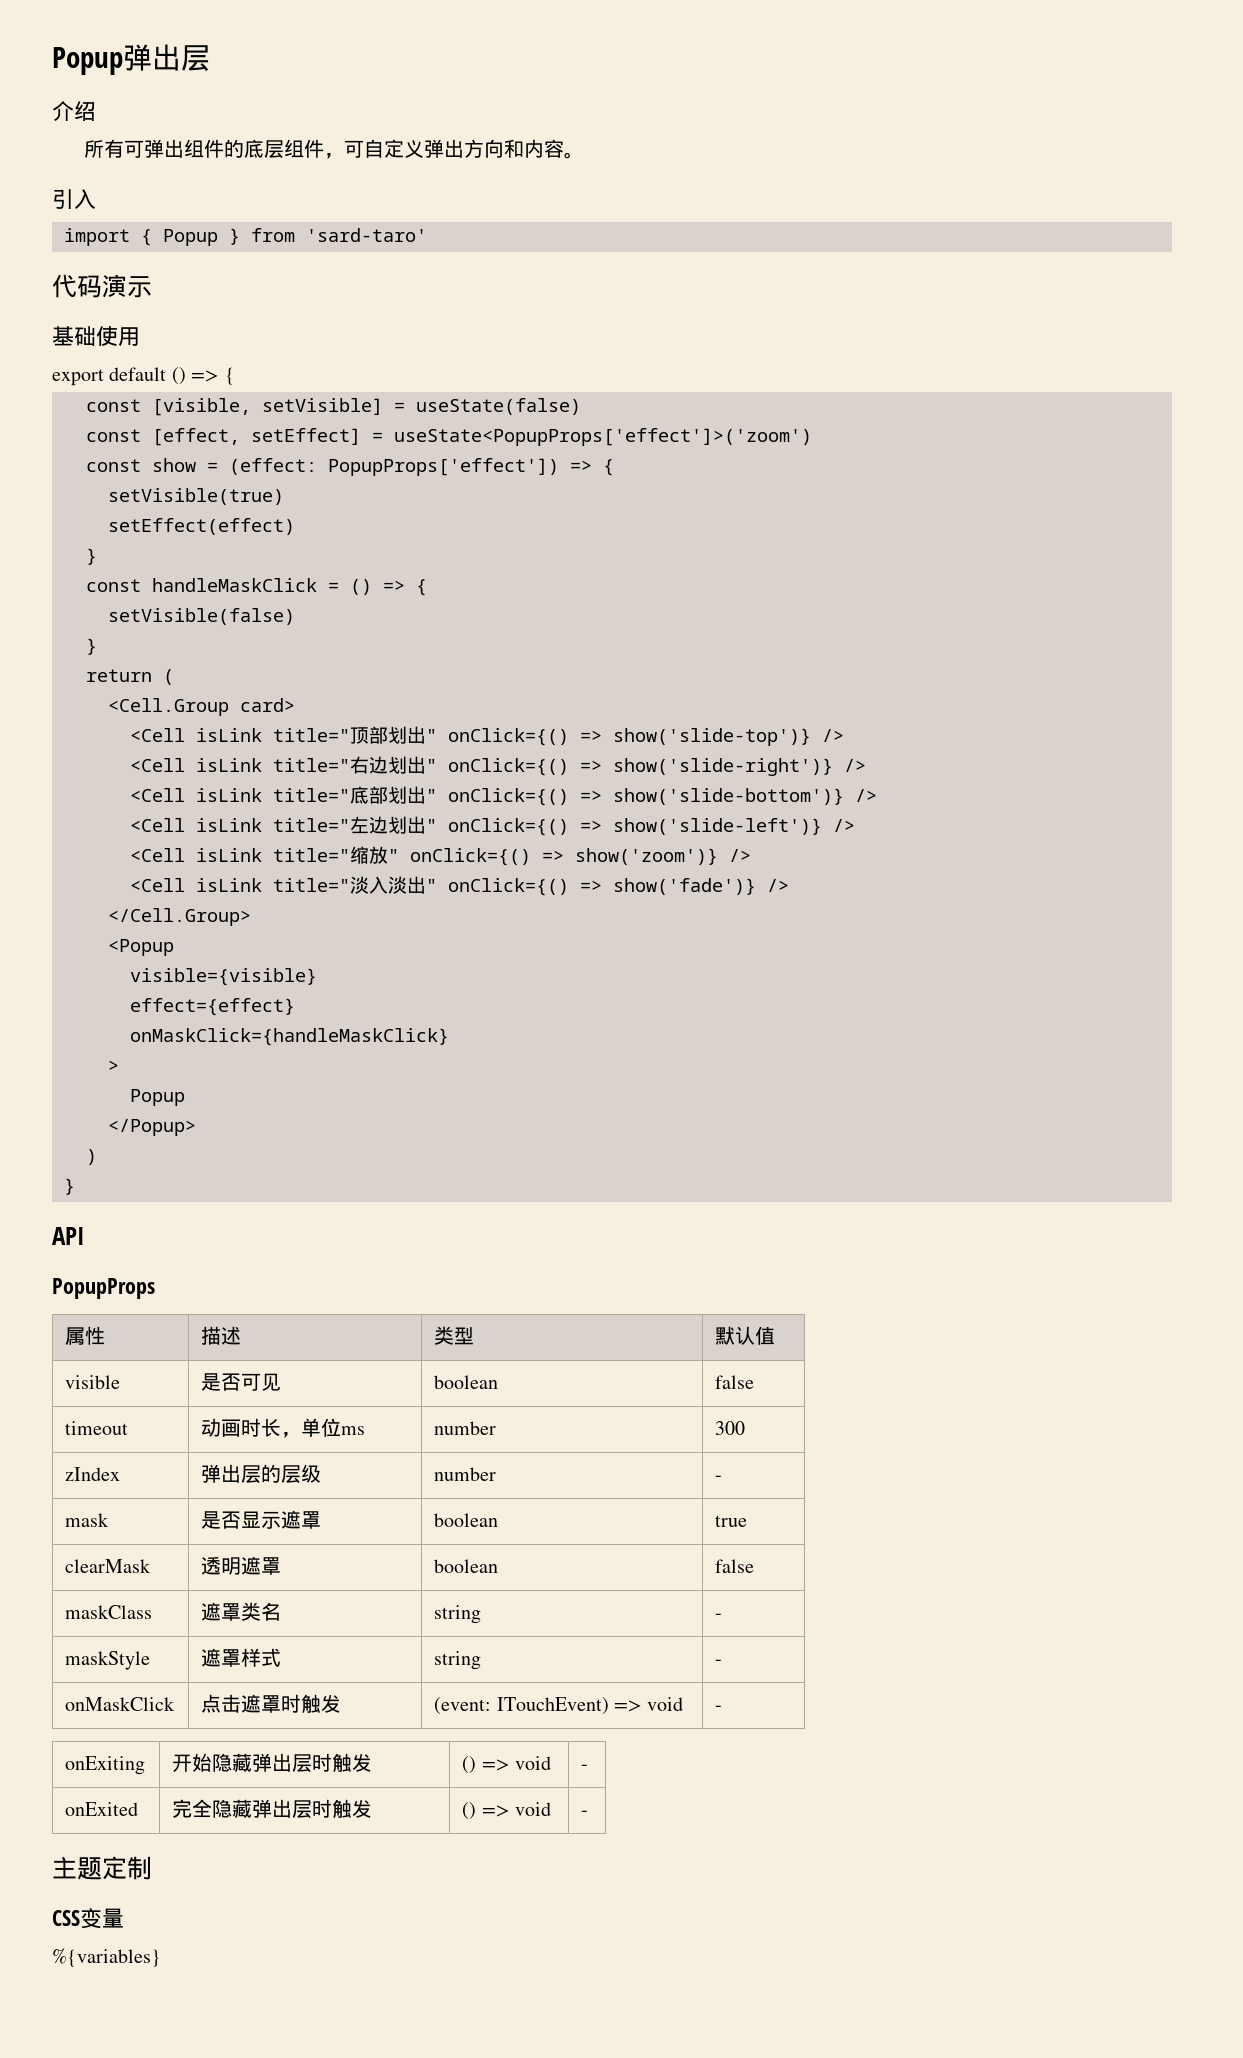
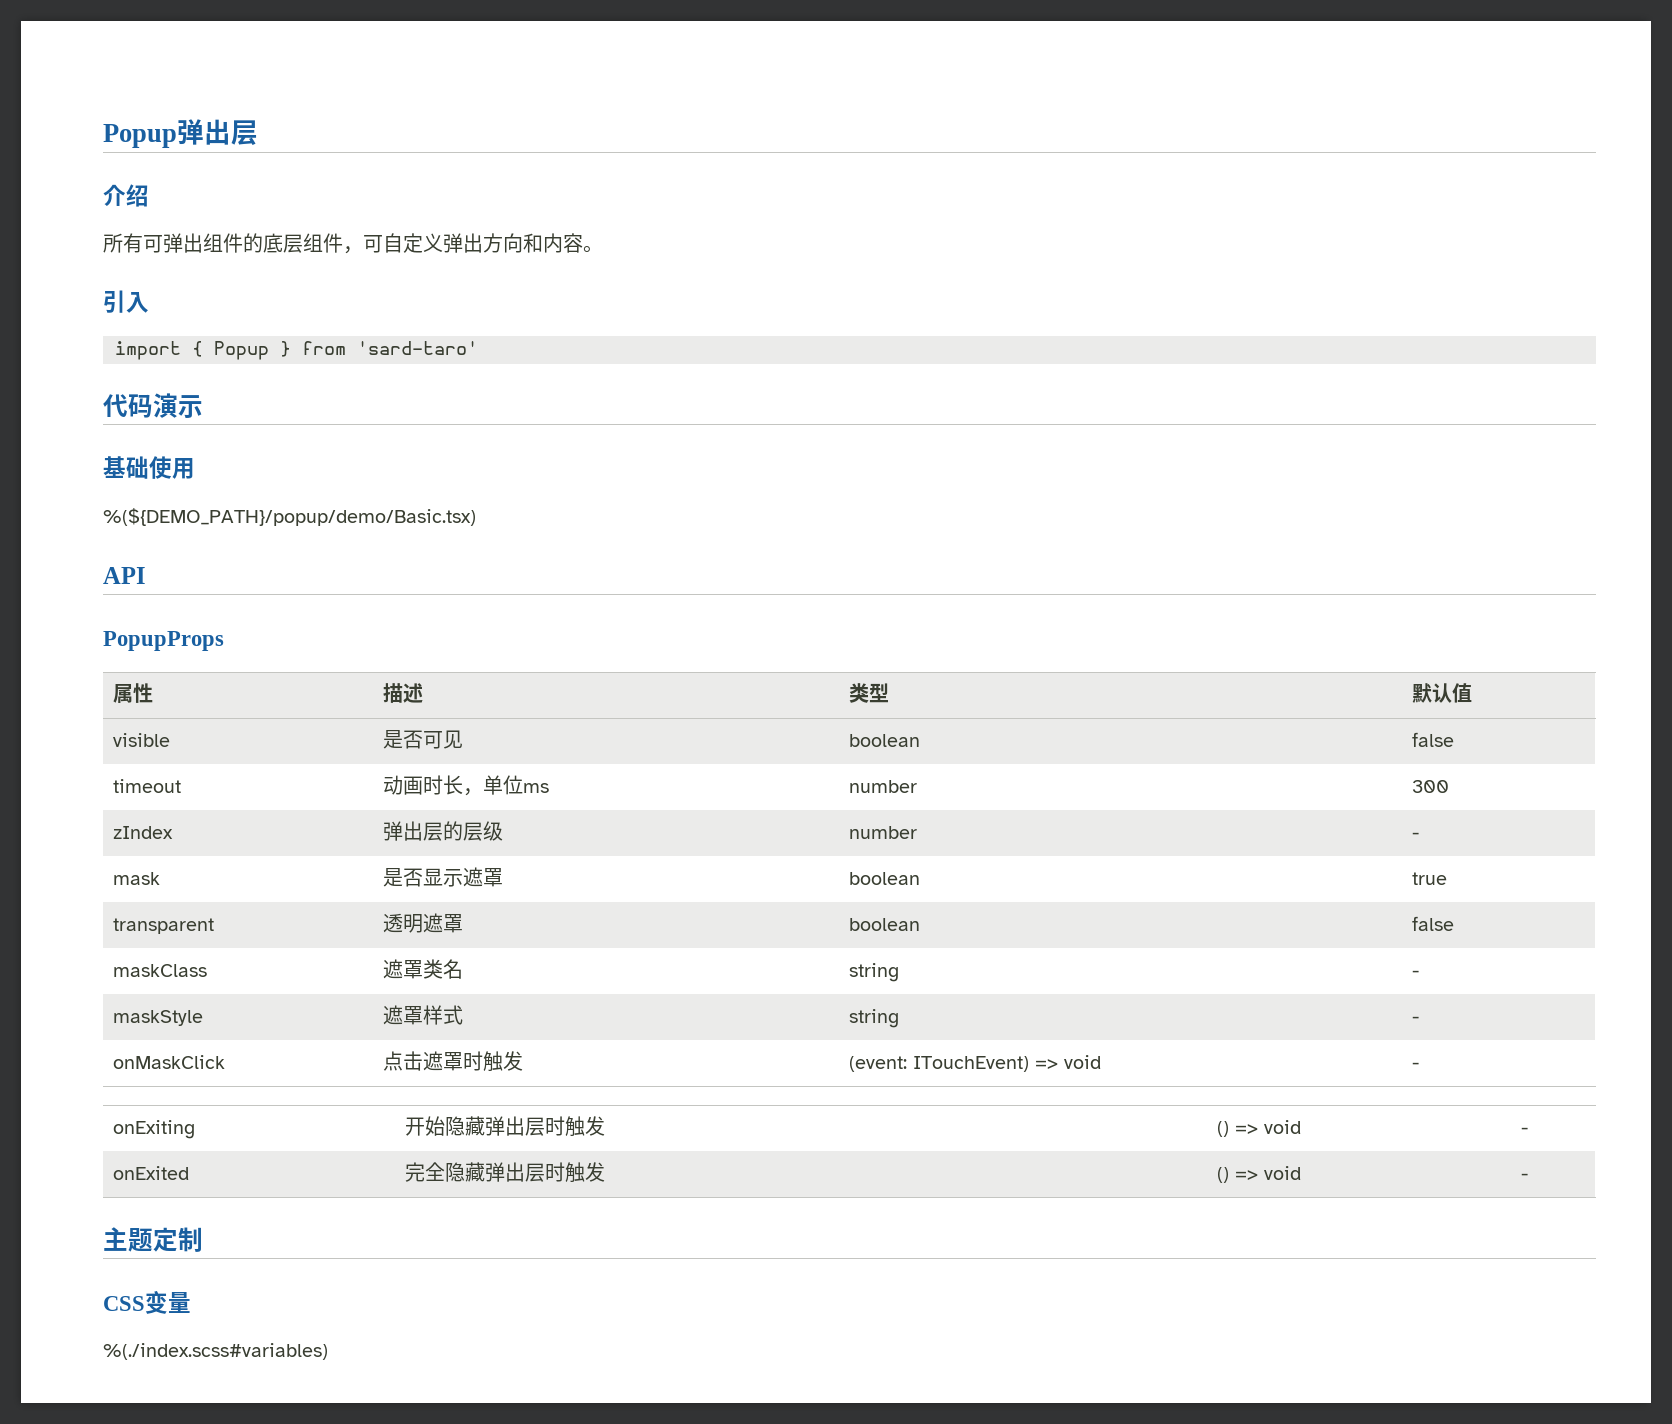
[52,367,235,386] [86,398,581,416] [86,428,812,446] [86,458,614,476] [108,488,284,505] [108,518,295,535] [86,548,97,565] [86,578,427,596] [108,608,295,625] [86,638,97,655] [86,669,174,685] [108,698,295,716] [130,726,844,746] [130,756,866,776] [130,786,877,806] [130,816,855,836] [130,846,751,866] [130,876,789,896] [108,908,251,926] [108,939,174,956] [130,968,317,986] [130,998,295,1016] [130,1028,449,1046] [108,1060,119,1072] [130,1089,185,1106] [108,1119,196,1136] [86,1149,97,1165] [64,1178,75,1195] export default () => { // const [visible, setVisible] = useState(false) // const [effect, setEffect] = useState<PopupProps['effect']>('zoom') // const show = (effect: PopupProps['effect']) => { // setVisible(true) // setEffect(effect) // } // const handleMaskClick = () => { // setVisible(false) // } // return ( // <Cell.Group card> // <Cell isLink title="顶部划出" onClick={() => show('slide-top')} /> // <Cell isLink title="右边划出" onClick={() => show('slide-right')} /> // <Cell isLink title="底部划出" onClick={() => show('slide-bottom')} /> // <Cell isLink title="左边划出" onClick={() => show('slide-left')} /> // <Cell isLink title="缩放" onClick={() => show('zoom')} /> // <Cell isLink title="淡入淡出" onClick={() => show('fade')} /> // </Cell.Group> // <Popup // visible={visible} // effect={effect} // onMaskClick={handleMaskClick} // > // Popup // </Popup> // ) // } -> [103,508,476,526] %(${DEMO_PATH}/popup/demo/Basic.tsx)
[65,1559,152,1573] clearMask -> [112,918,214,934] transparent
[52,1948,161,1967] %{variables} -> [103,1343,328,1360] %(./index.scss#variables)

